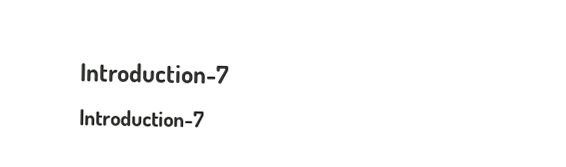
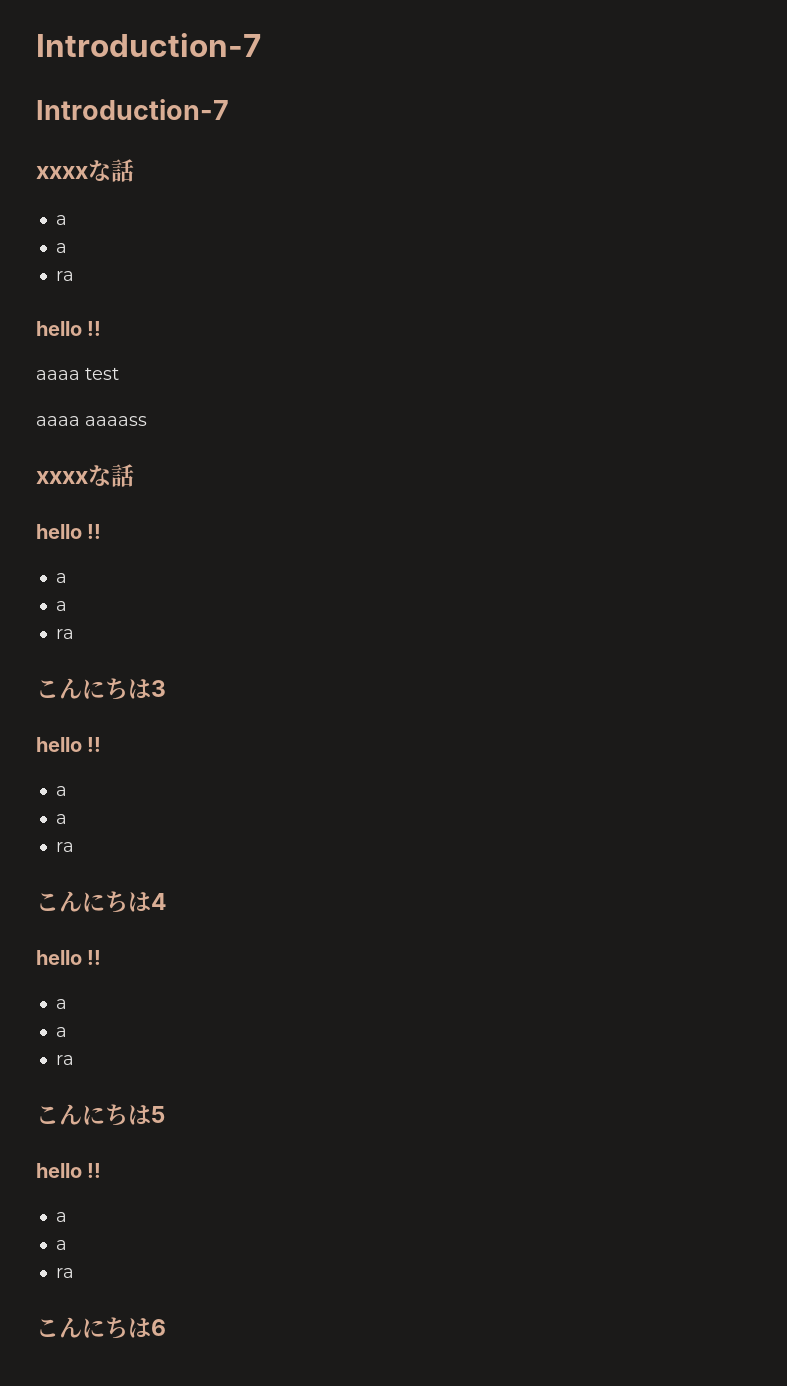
(205, 118) none -> [36,159,134,182] [55,215,67,225] [55,243,67,253] [55,271,74,281] [36,321,102,336] [36,367,119,380] [36,416,147,426] [36,464,134,487] [36,524,102,539] [55,573,67,583] [55,601,67,611] [55,629,74,639] [36,678,166,700] [36,737,102,752] [55,786,67,796] [55,814,67,824] [55,842,74,852] [36,891,167,913] [36,950,102,965] [55,999,67,1009] [55,1027,67,1037] [55,1055,74,1065] [36,1104,165,1126] [36,1163,102,1178] [55,1212,67,1222] [55,1240,67,1250] [55,1268,74,1278] [36,1317,166,1339] // xxxxな話 // a // a // ra // hello !! // aaaa test // aaaa aaaass // xxxxな話 // hello !! // a // a // ra // こんにちは3 // hello !! // a // a // ra // こんにちは4 // hello !! // a // a // ra // こんにちは5 // hello !! // a // a // ra // こんにちは6

